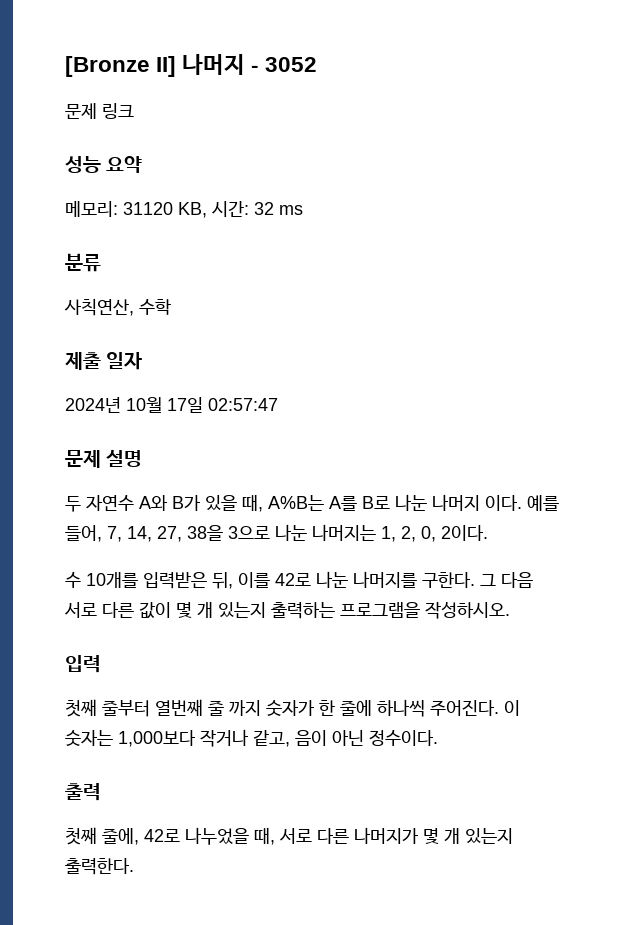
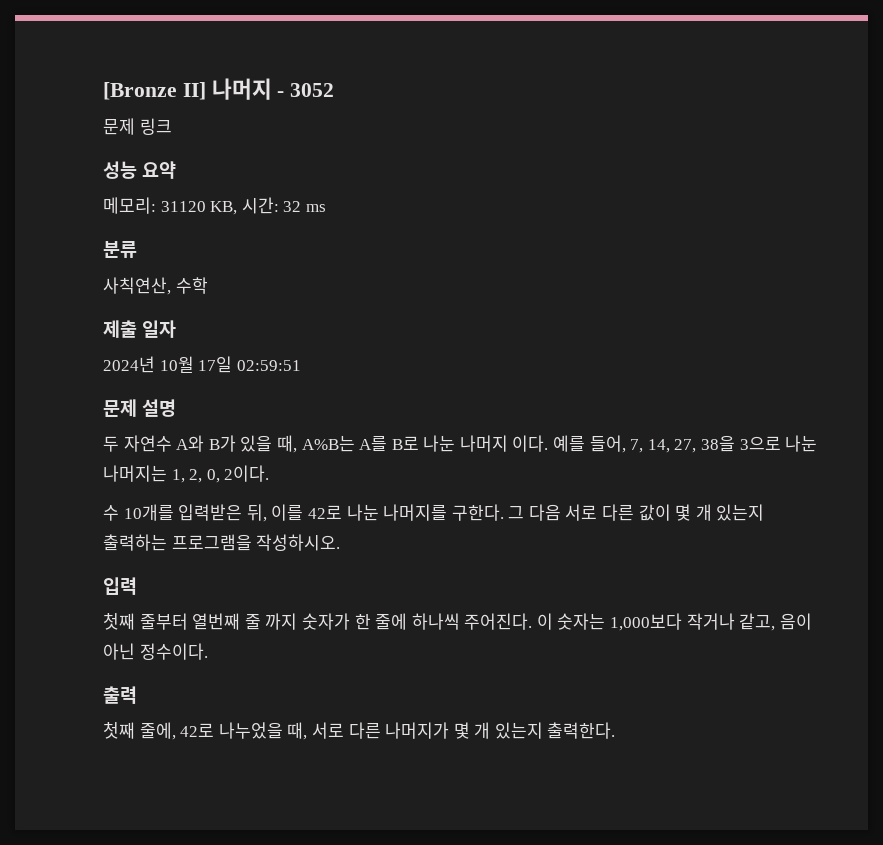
[208,398,278,411] 02:57:47 -> [236,360,301,371] 02:59:51

